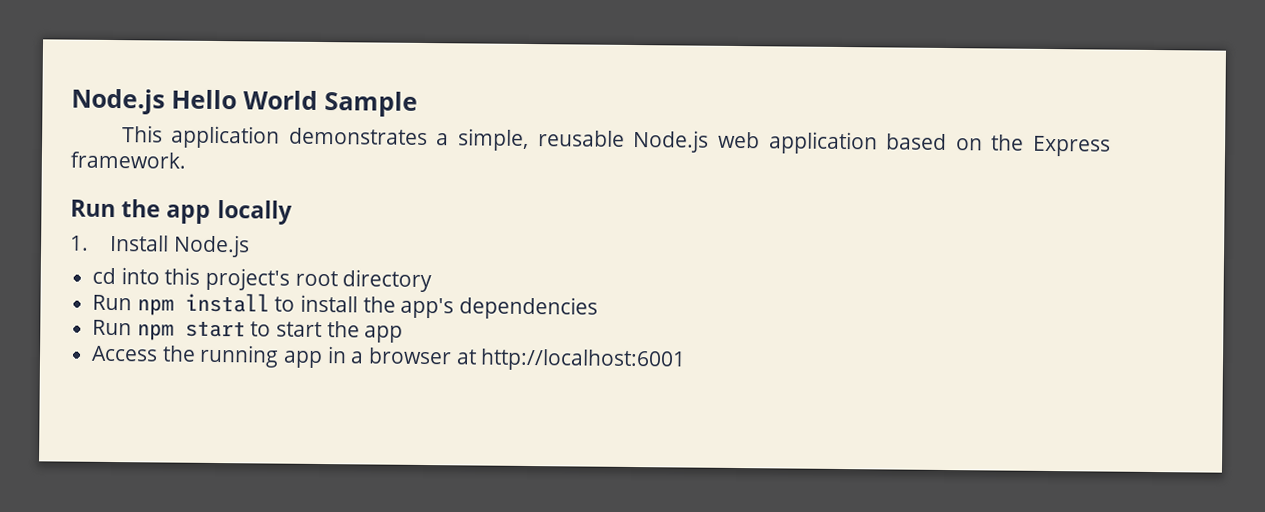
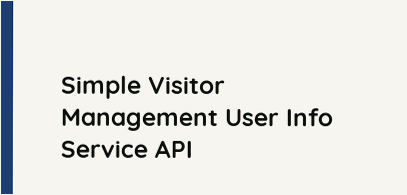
[71,88,418,117] [121,125,1112,157] [70,151,186,169] [70,199,293,225] [70,234,251,258] [92,267,433,293] [92,292,599,320] [92,319,404,343] [91,344,687,372] Node.js Hello World Sample // This application demonstrates a simple, reusable Node.js web application based on the Express framework. // Run the app locally // 1. Install Node.js // cd into this project's root directory // Run npm install to install the app's dependencies // Run npm start to start the app // Access the running app in a browser at http://localhost:6001 -> [60,75,226,99] [60,108,333,132] [60,139,193,158] Simple Visitor Management User Info Service API

